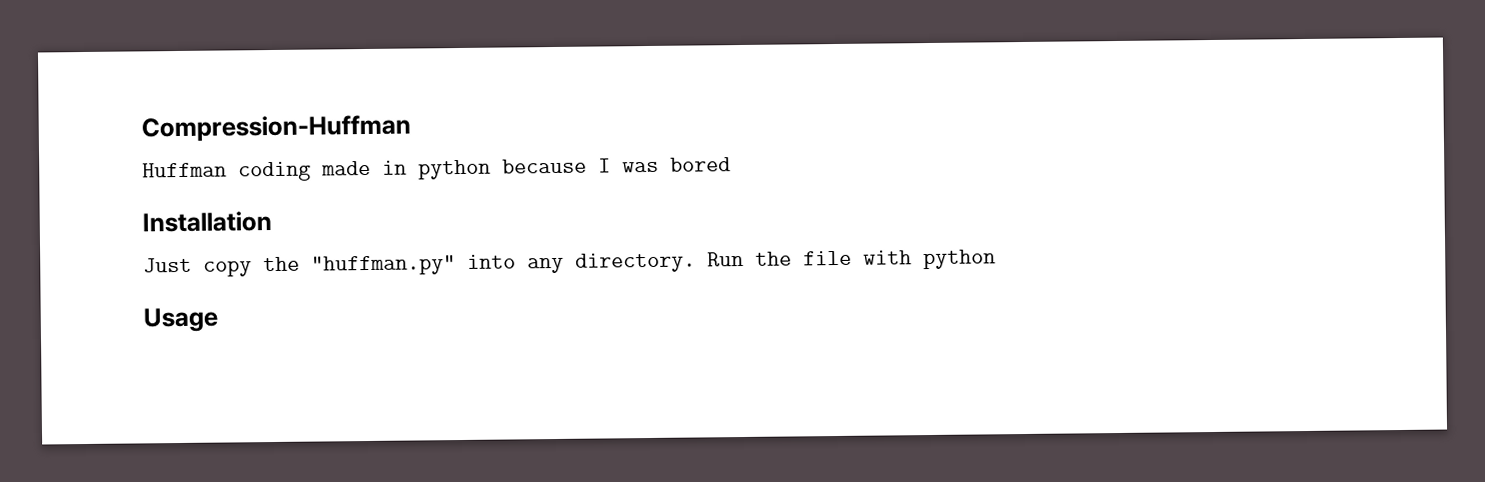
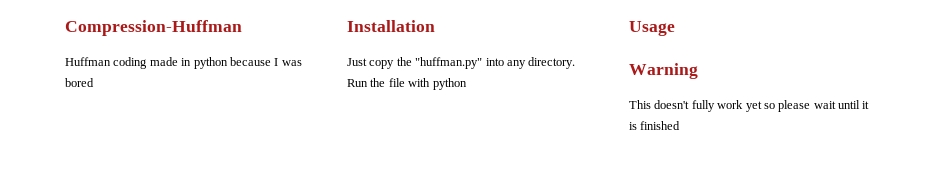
(218, 320) none -> [629,63,698,79] [629,100,870,112] [629,121,681,130] // Warning // This doesn't fully work yet so please wait until it is finished

